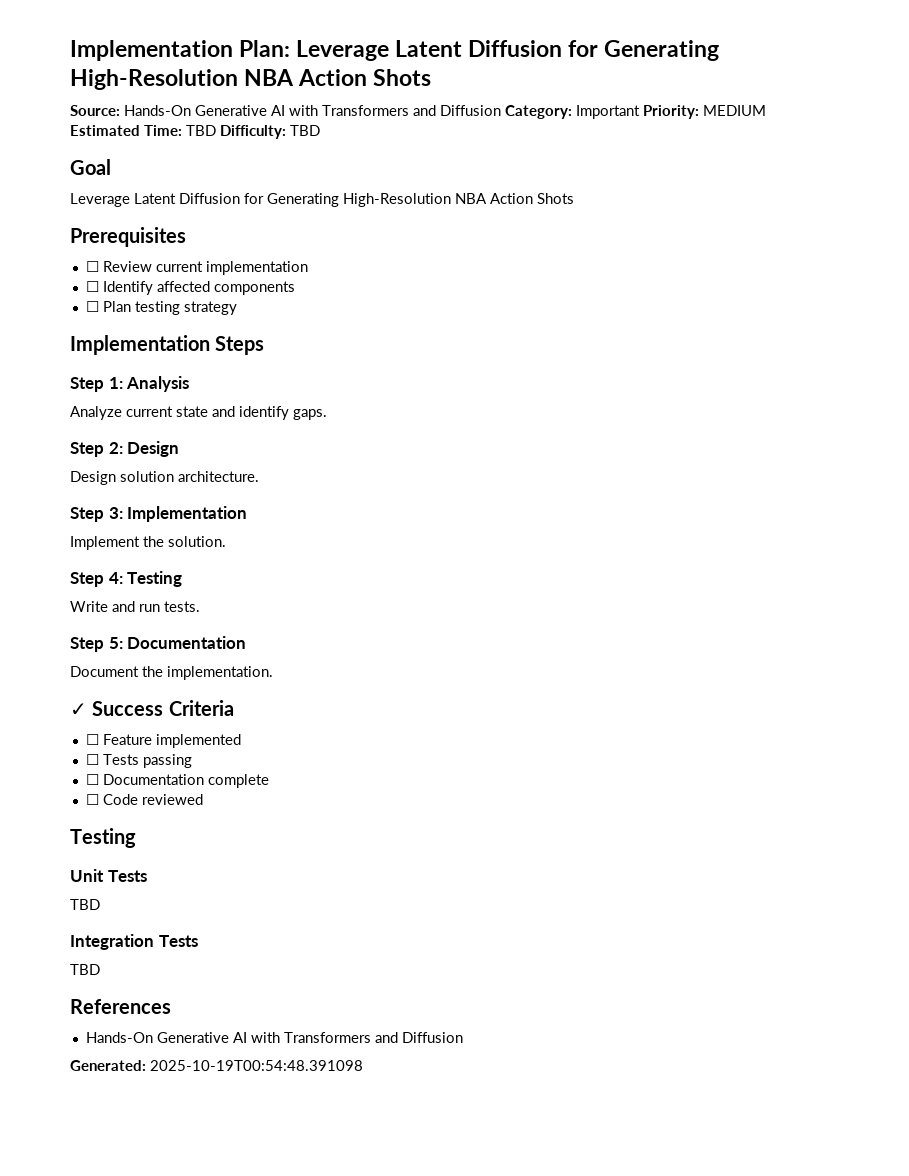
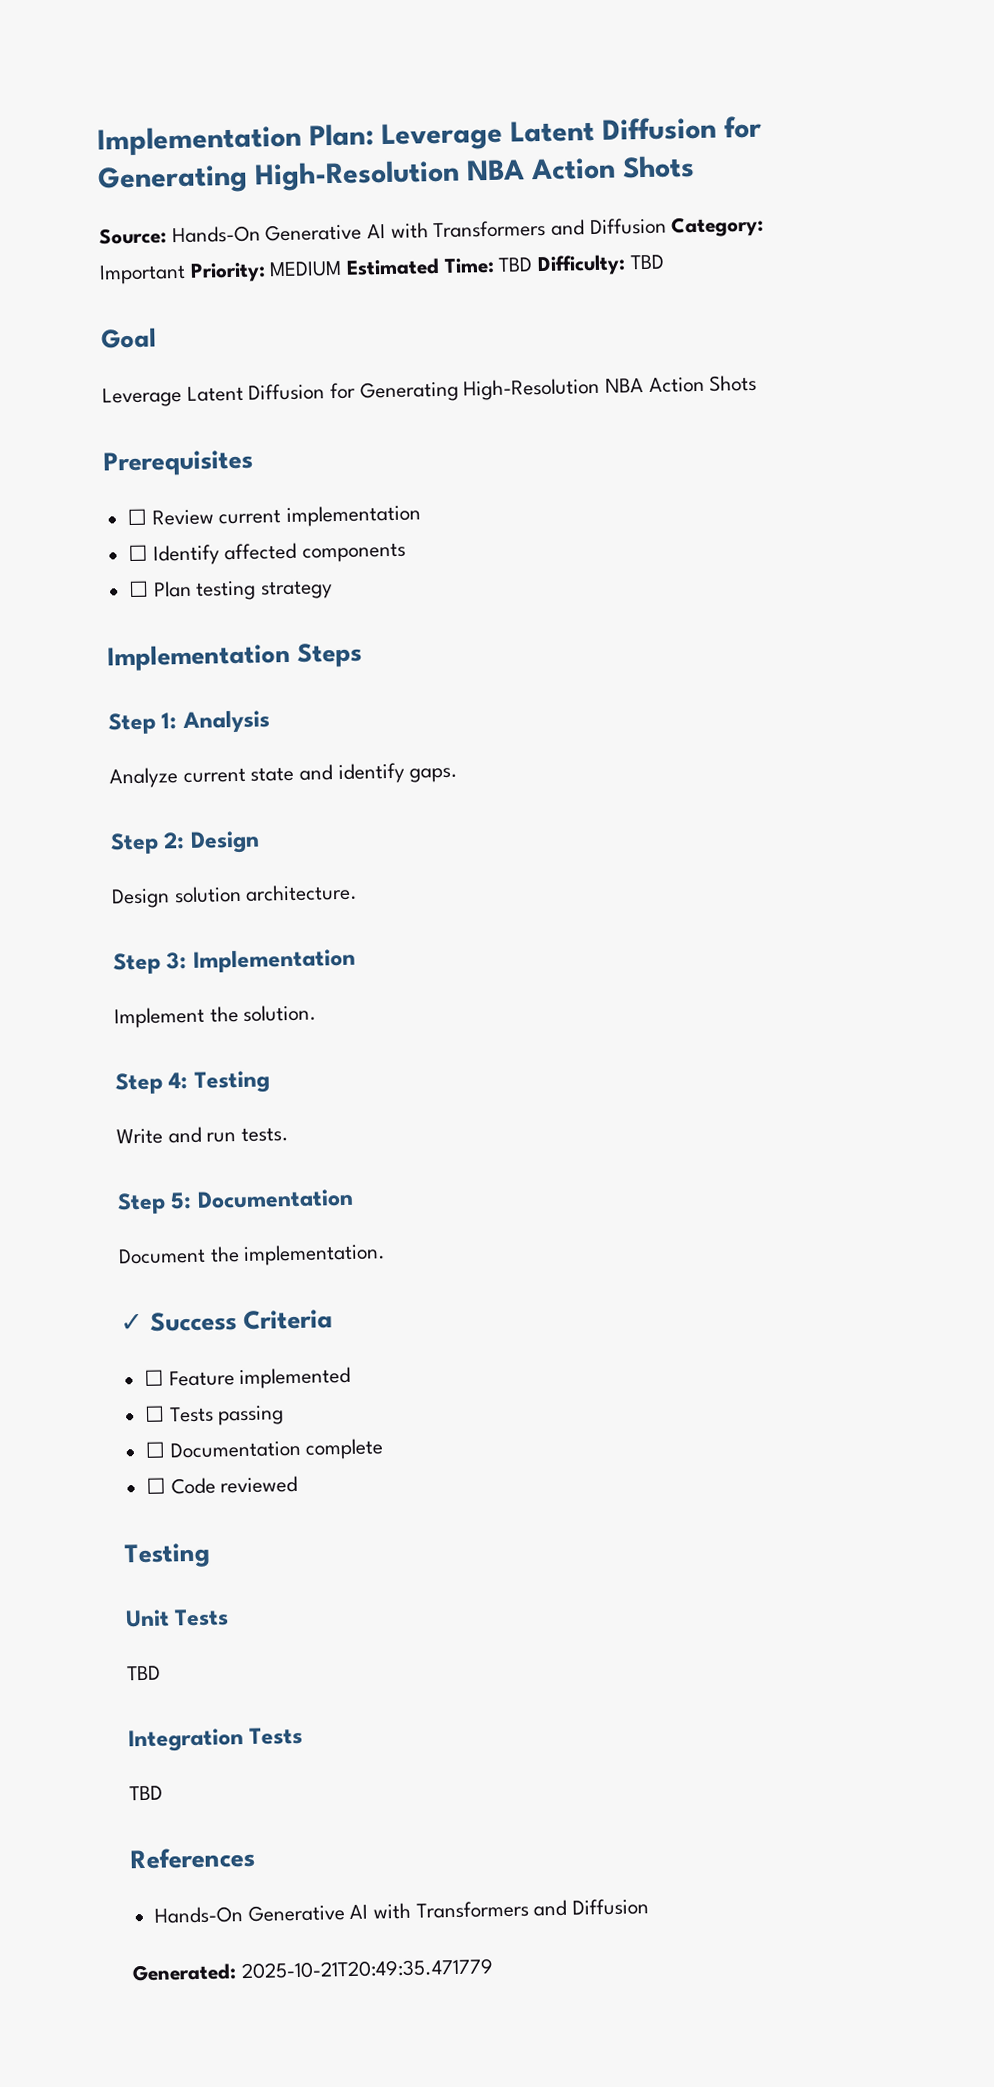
[150,1060,363,1071] 2025-10-19T00:54:48.391098 -> [240,1958,494,1980] 2025-10-21T20:49:35.471779

